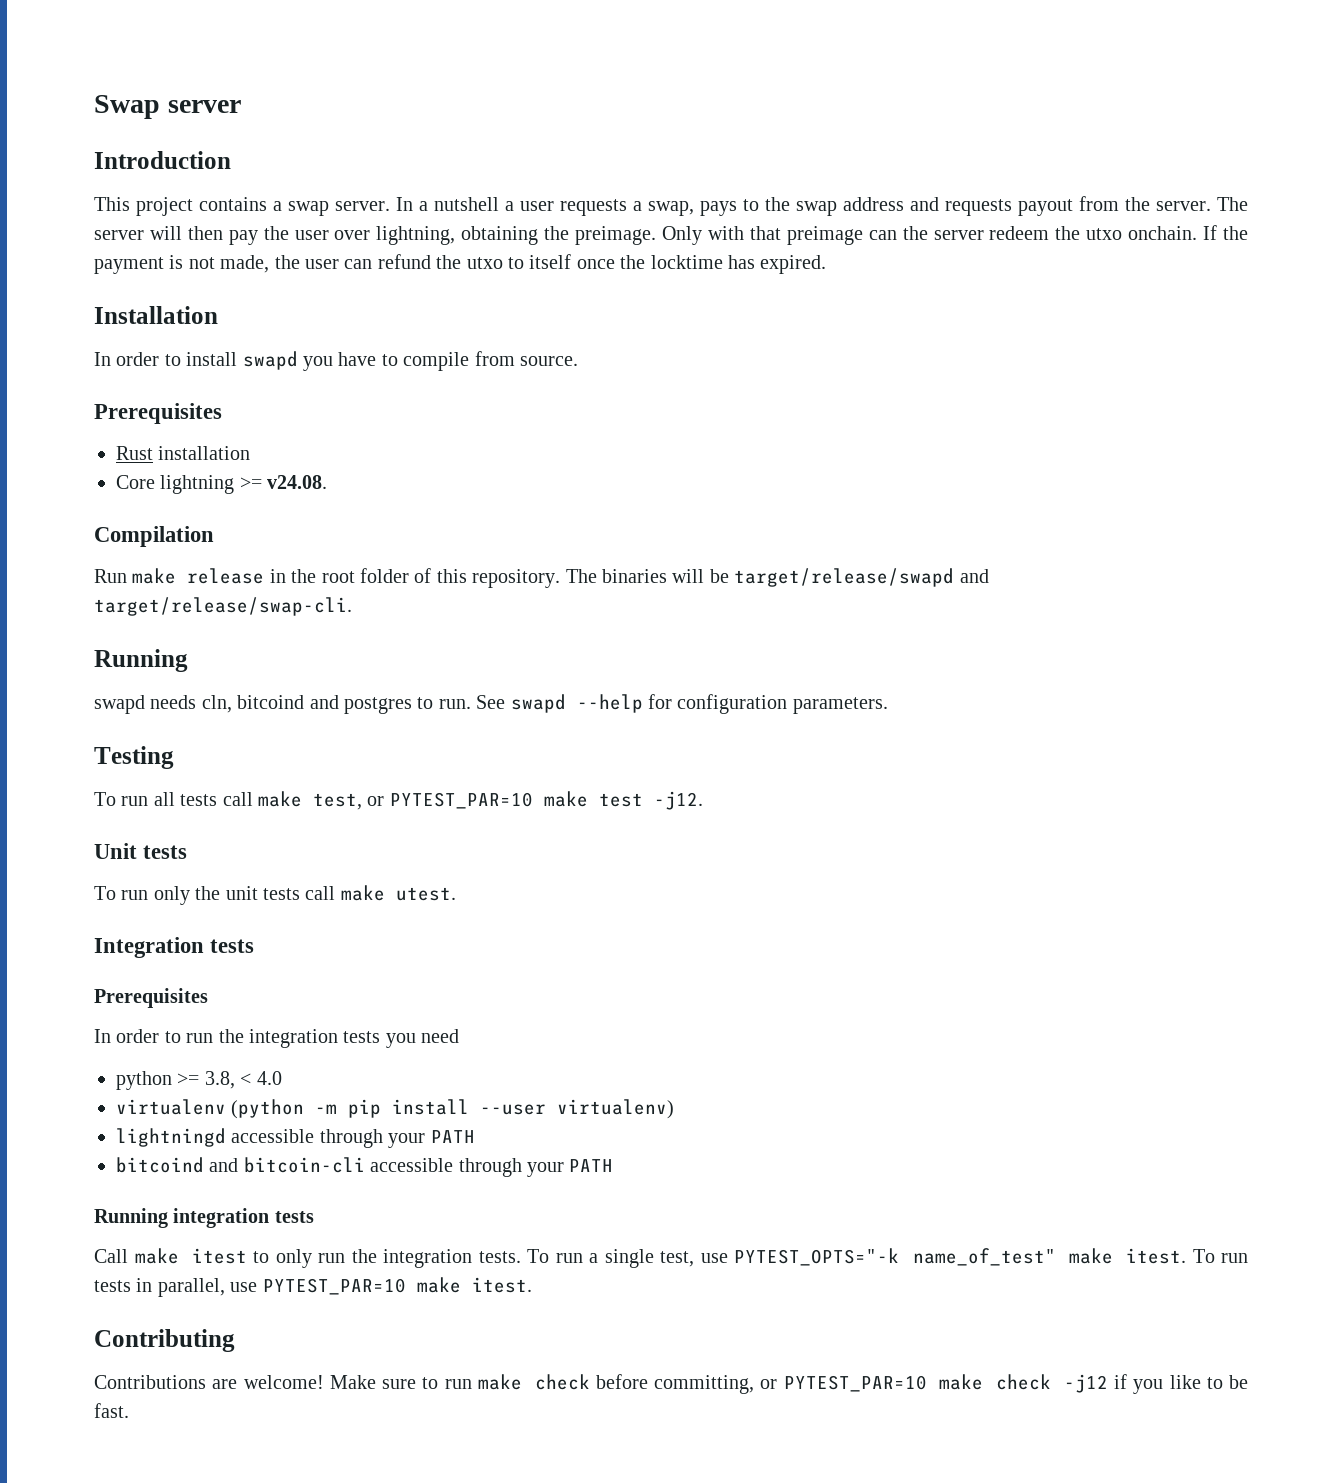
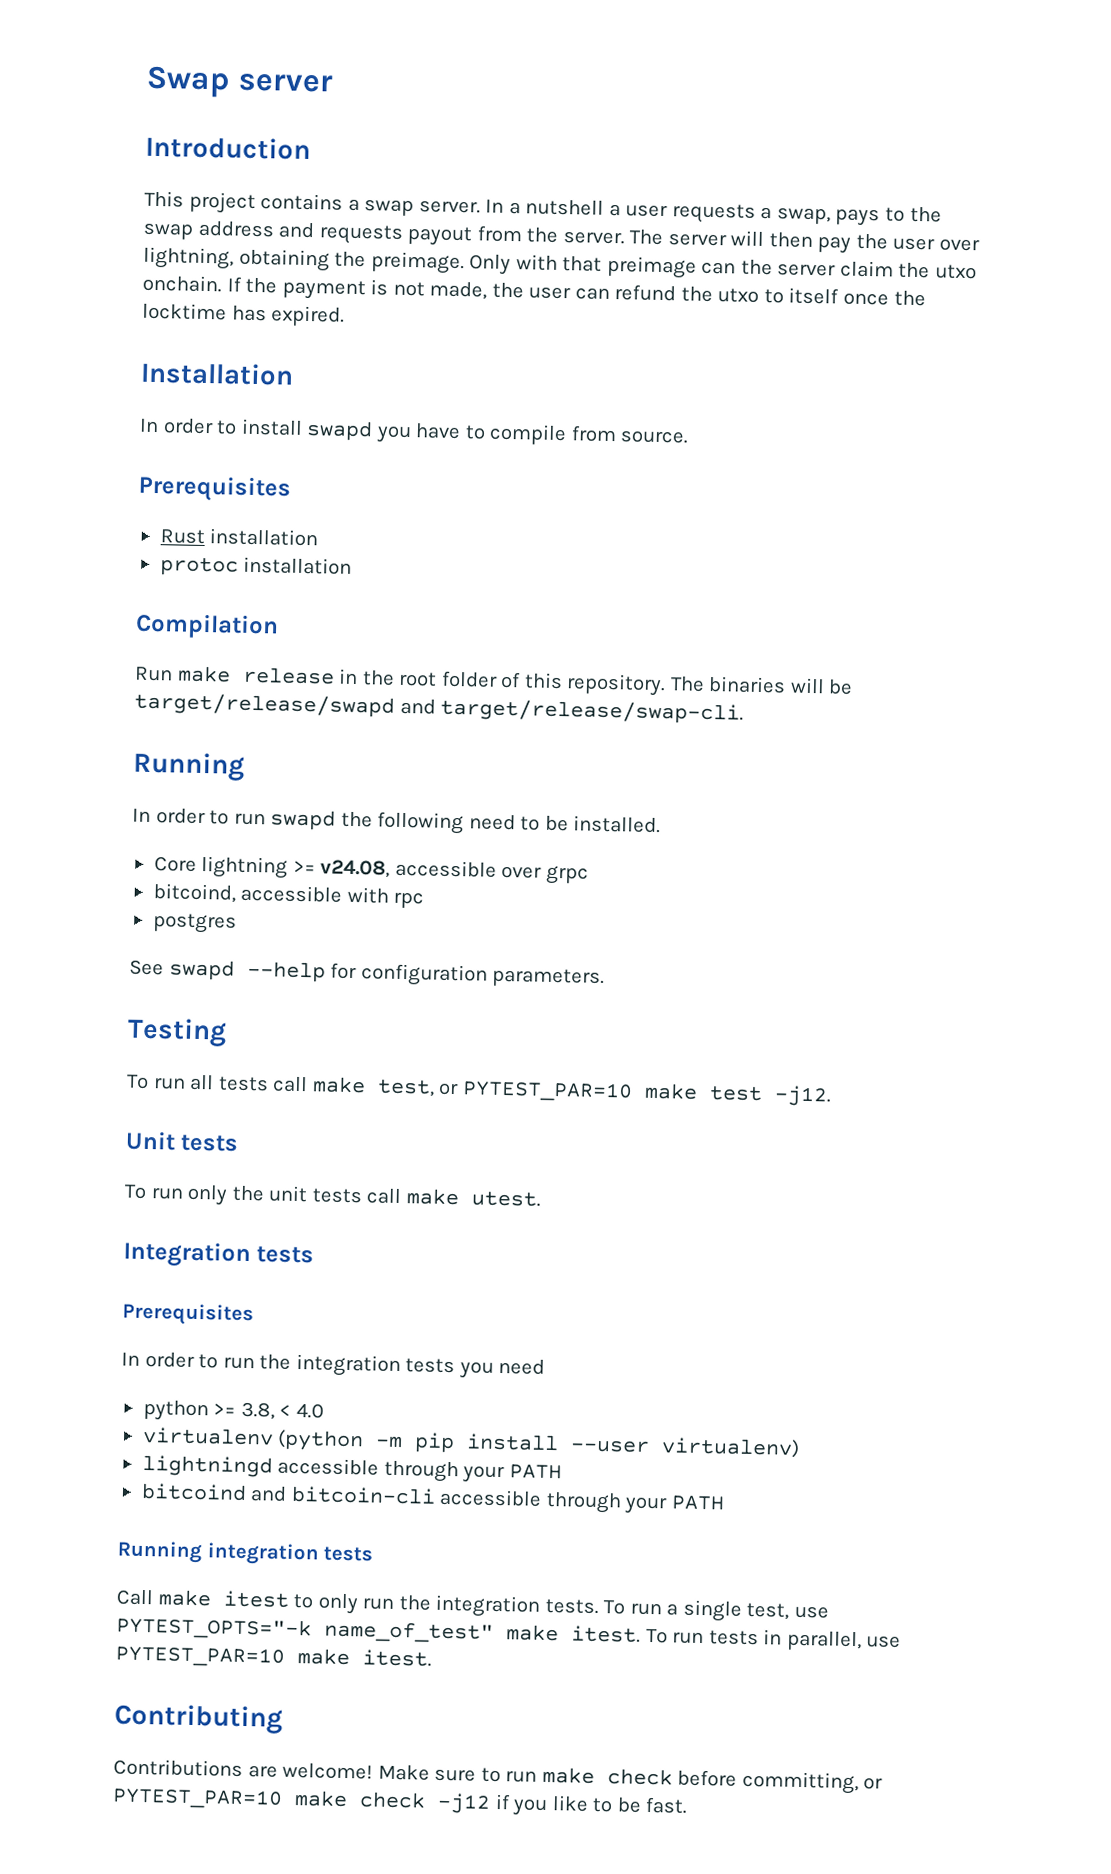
[989,226,1050,240] redeem -> [839,260,894,278] claim
[116,475,328,494] Core lightning >= v24.08. -> [159,556,353,577] protoc installation
[94,695,339,714] swapd needs cln, bitcoind and -> [132,808,662,835] [153,856,589,885] [152,883,425,909] In order to run swapd the following need to be installed. // Core lightning >= v24.08, accessible over grpc // bitcoind, accessible with rpc //
[417,697,471,709] to run. -> (237, 923) //

